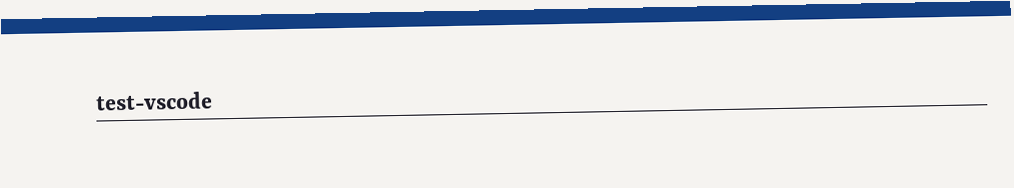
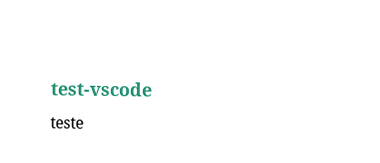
(213, 101) none -> [50,117,84,129] // teste

